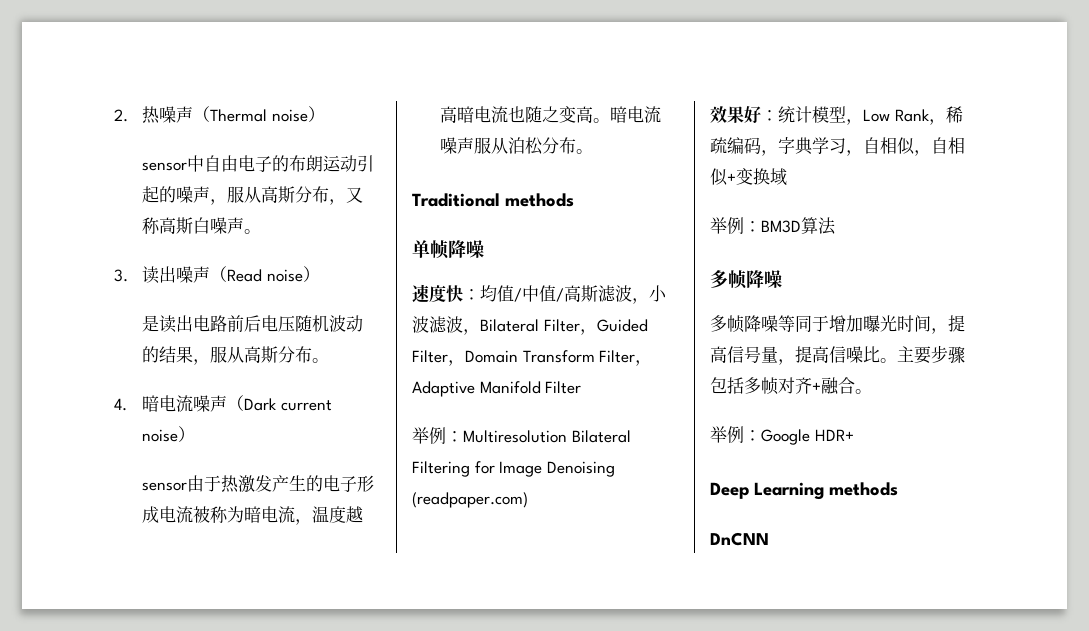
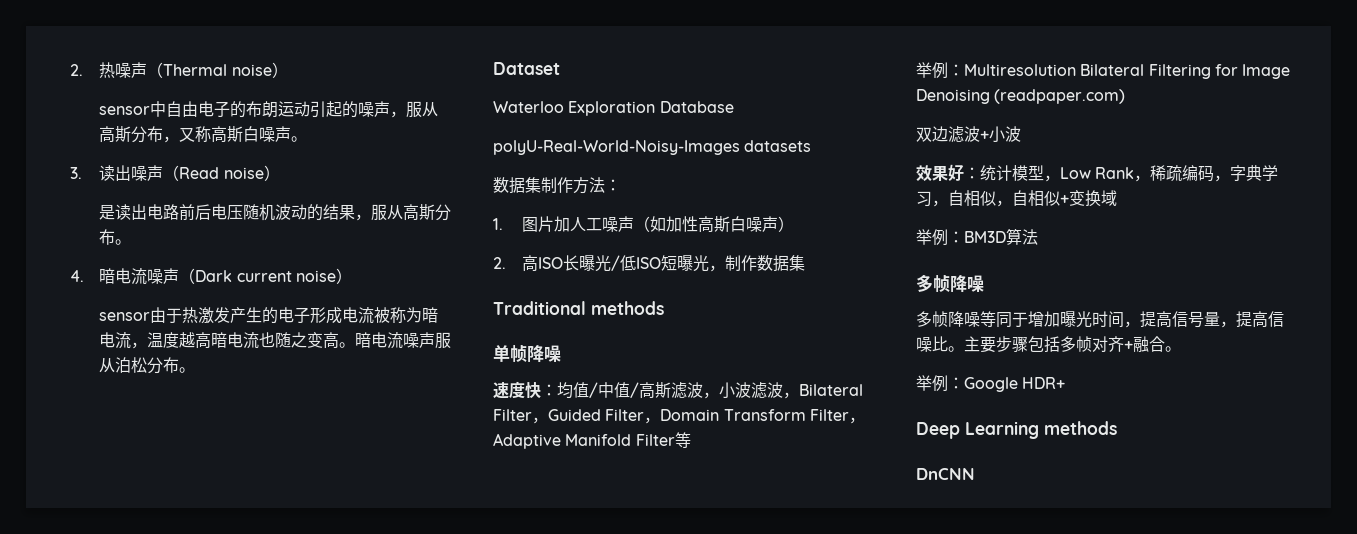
(594, 151) none -> [493,62,560,75] [493,101,734,116] [493,140,812,155] [493,177,621,194] [493,216,795,233] [493,255,806,272] // Dataset // Waterloo Exploration Database // polyU-Real-World-Noisy-Images datasets // 数据集制作方法： // 1.图片加人工噪声（如加性高斯白噪声） // 2.高ISO长曝光/低ISO短曝光，制作数据集
(582, 387) none -> [674,432,691,448] 等
(528, 500) none -> [916,126,1021,143] // 双边滤波+小波

